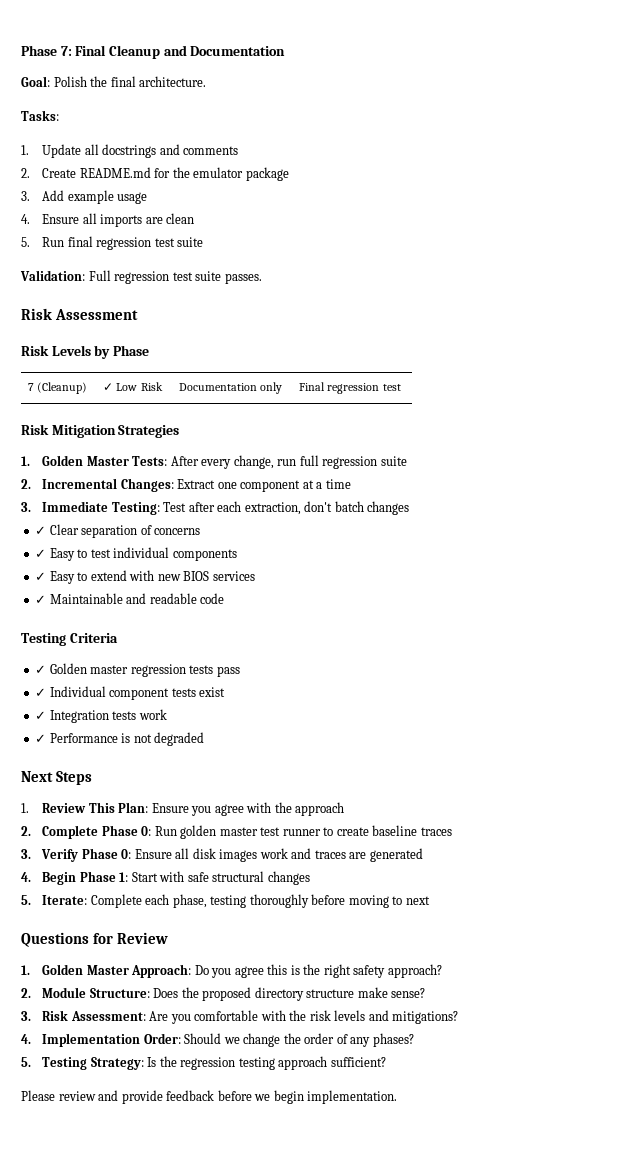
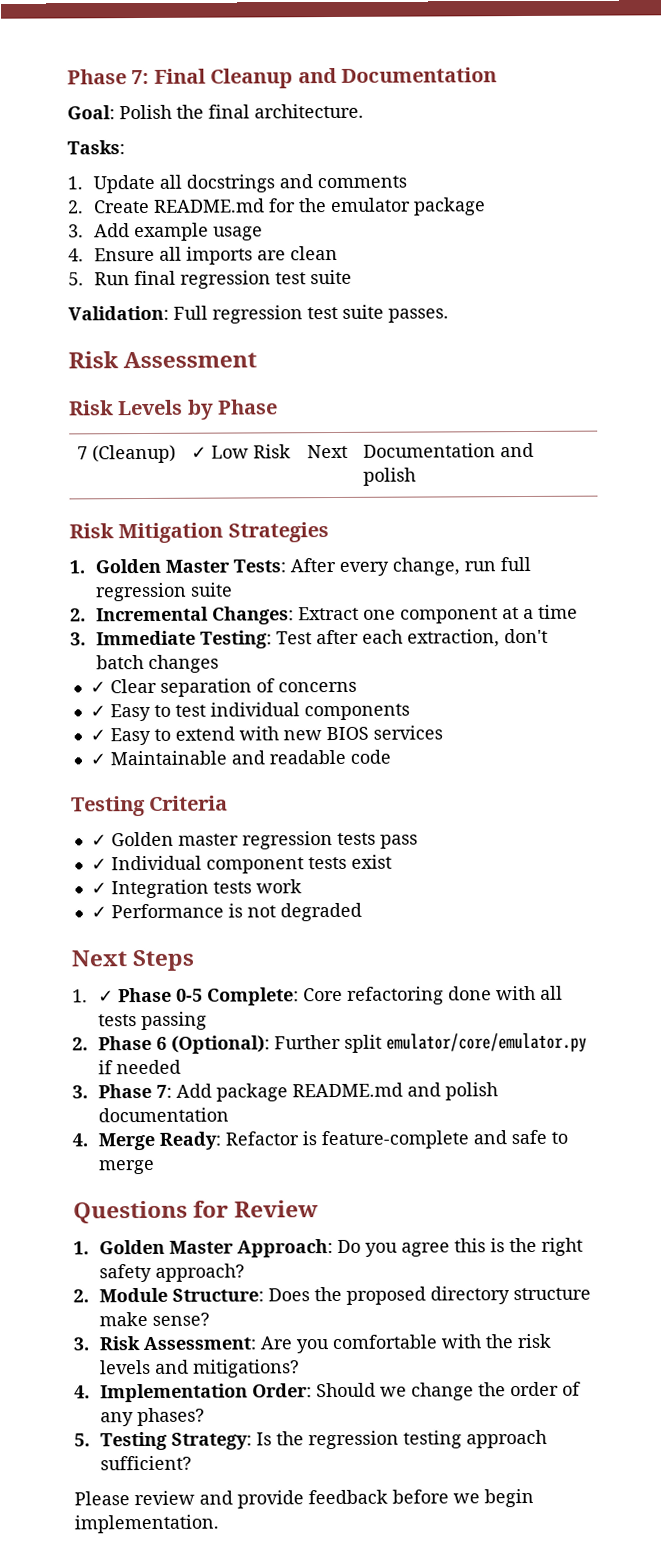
[179,382,283,394] [299,382,401,394] | Documentation only | Final regression test -> [306,444,348,459] [362,442,534,458] [362,467,416,486] | Next | Documentation and polish
[42,802,345,816] [21,825,452,839] [21,848,423,862] [21,871,310,885] [21,894,430,908] Review This Plan: Ensure you agree with the approach // 2. Complete Phase 0: Run golden master test runner to create baseline traces // 3. Verify Phase 0: Ensure all disk images work and traces are generated // 4. Begin Phase 1: Start with safe structural changes // 5. Iterate: Complete each phase, testing thoroughly before moving to next -> [98,985,564,1006] [98,1011,208,1031] [72,1032,588,1054] [98,1059,182,1075] [72,1082,499,1102] [98,1107,230,1123] [72,1129,569,1151] [98,1159,156,1175] ✓ Phase 0-5 Complete: Core refactoring done with all tests passing // 2. Phase 6 (Optional): Further split emulator/core/emulator.py if needed // 3. Phase 7: Add package README.md and polish documentation // 4. Merge Ready: Refactor is feature-complete and safe to merge

